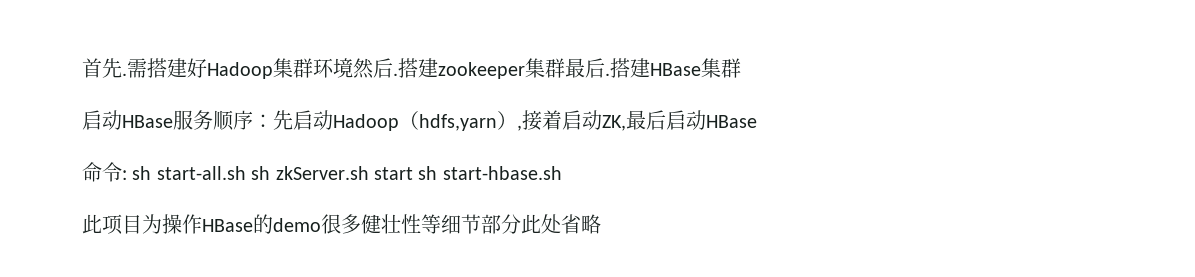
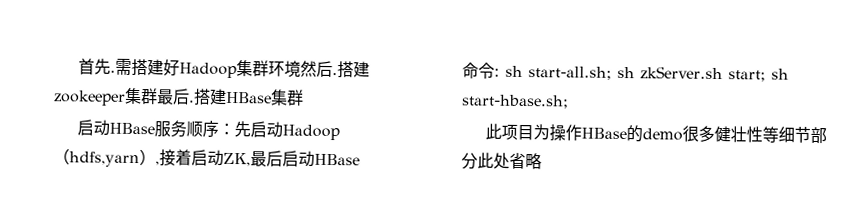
[156,166,246,180] start-all.sh -> [528,66,612,80] start-all.sh;
[374,166,562,180] start sh start-hbase.sh -> [727,68,789,82] [462,94,569,109] start; sh start-hbase.sh;

